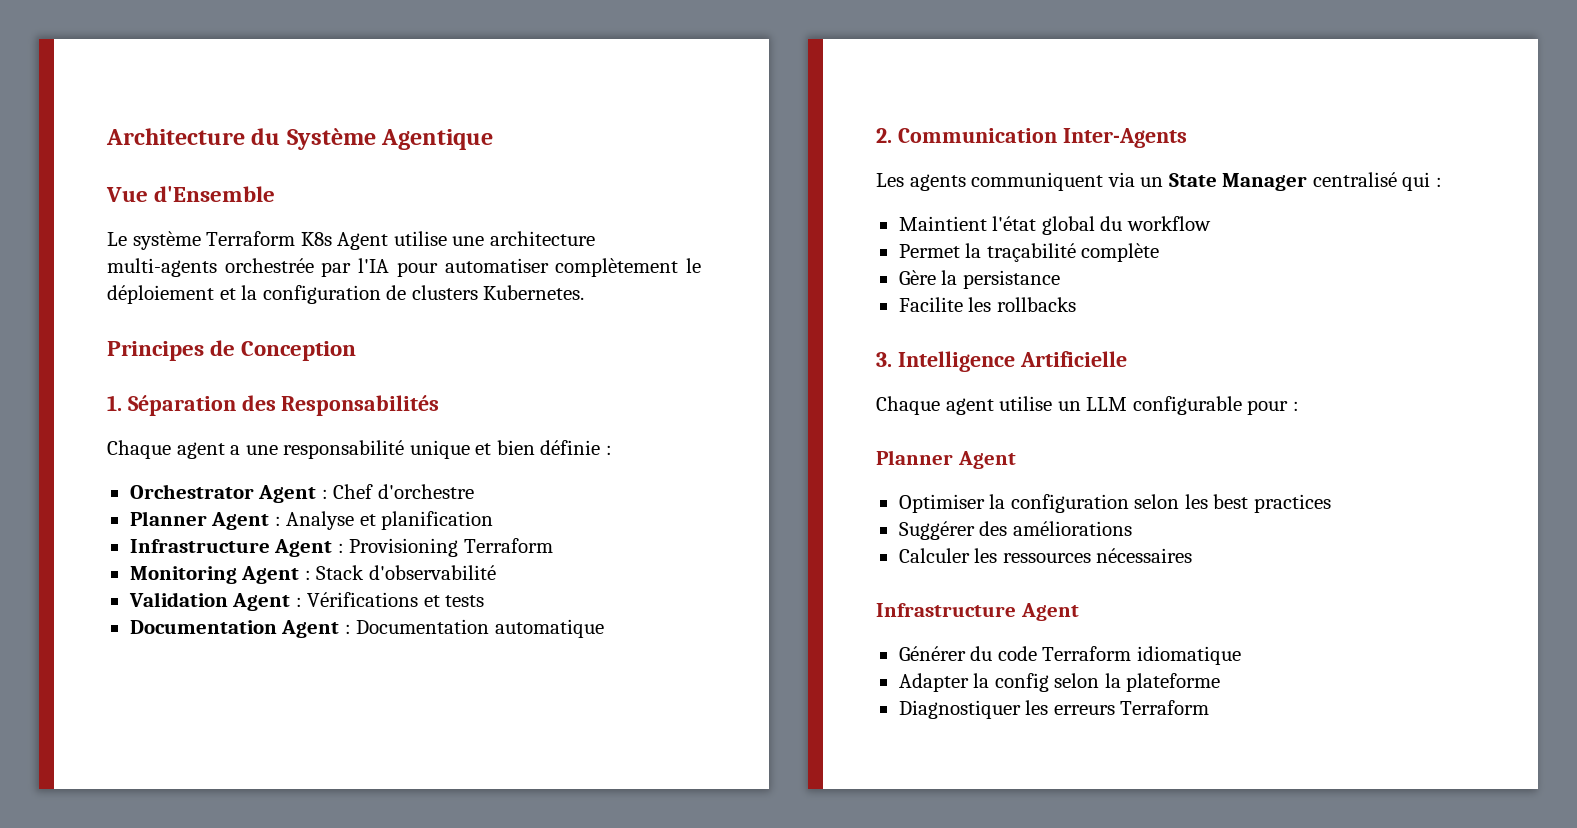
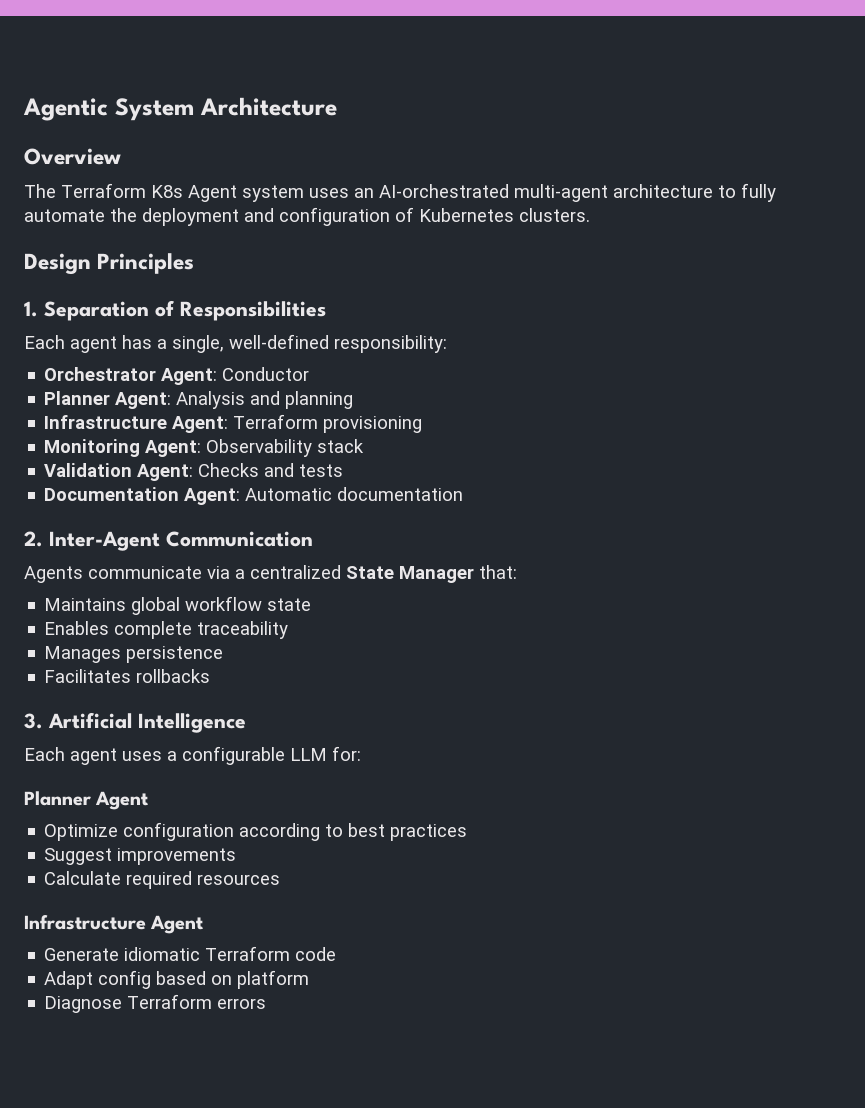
(106, 136) none -> [23,98,194,121] Agentic System
[251,128,494,150] [106,186,276,202] [107,231,595,250] [107,258,701,277] [107,285,585,304] [107,340,357,361] [107,395,440,416] [107,440,612,459] [129,484,474,503] [129,511,494,530] [129,538,553,557] du Système Agentique // Vue d'Ensemble // Le système Terraform K8s Agent utilise une architecture multi-agents orchestrée par l'IA pour automatiser complètement le déploiement et la configuration de clusters Kubernetes. // Principes de Conception // 1. Séparation des Responsabilités // Chaque agent a une responsabilité unique et bien définie : // Orchestrator Agent : Chef d'orchestre // Planner Agent : Analyse et planification // Infrastructure Agent : Provisioning Terraform -> [24,148,121,165] [24,183,776,202] [24,207,590,226] [24,253,195,275] [24,300,326,321] [24,334,447,353] [44,367,310,385] [44,391,354,409] [44,414,423,433] // Overview // The Terraform K8s Agent system uses an AI-orchestrated multi-agent architecture to fully automate the deployment and configuration of Kubernetes clusters. // Design Principles // 1. Separation of Responsibilities // Each agent has a single, well-defined responsibility: // Orchestrator Agent: Conductor // Planner Agent: Analysis and planning // Infrastructure Agent: Terraform provisioning
[241,565,496,584] [128,592,485,611] [129,619,604,638] Agent : Stack d'observabilité // Validation Agent : Vérifications et tests // Documentation Agent : Documentation automatique -> [145,439,365,457] [44,463,344,481] [44,487,464,505] Agent: Observability stack // Validation Agent: Checks and tests // Documentation Agent: Automatic documentation
(892, 135) none -> [49,531,160,551] Inter-Agent
[1062,128,1187,148] [876,172,1442,191] [898,216,1211,235] [898,243,1160,262] [898,270,1060,289] [898,297,992,312] Inter-Agents // Les agents communiquent via un State Manager centralisé qui : // Maintient l'état global du workflow // Permet la traçabilité complète // Gère la persistance // Facilite les -> [24,565,517,583] [44,596,312,615] [44,621,289,639] [44,646,224,663] [44,669,132,683] // Agents communicate via a centralized State Manager that: // Maintains global workflow state // Enables complete traceability // Manages persistence // Facilitates
(892, 359) none -> [48,712,132,729] Artificial
[1019,351,1127,367] [876,396,1299,415] [876,450,1016,469] [898,494,1331,513] [898,521,1132,540] [898,548,1193,563] [876,603,1079,621] [898,646,1241,665] [898,673,1221,692] [898,700,1210,719] Artificielle // Chaque agent utilise un LLM configurable pour : // Planner Agent // Optimiser la configuration selon les best practices // Suggérer des améliorations // Calculer les ressources nécessaires // Infrastructure Agent // Générer du code Terraform idiomatique // Adapter la config selon la plateforme // Diagnostiquer les erreurs Terraform -> [24,746,361,765] [24,791,149,810] [44,822,468,841] [44,848,237,865] [44,871,281,889] [24,915,204,934] [44,946,337,961] [44,970,310,989] [44,994,267,1013] // Each agent uses a configurable LLM for: // Planner Agent // Optimize configuration according to best practices // Suggest improvements // Calculate required resources // Infrastructure Agent // Generate idiomatic Terraform code // Adapt config based on platform // Diagnose Terraform errors

